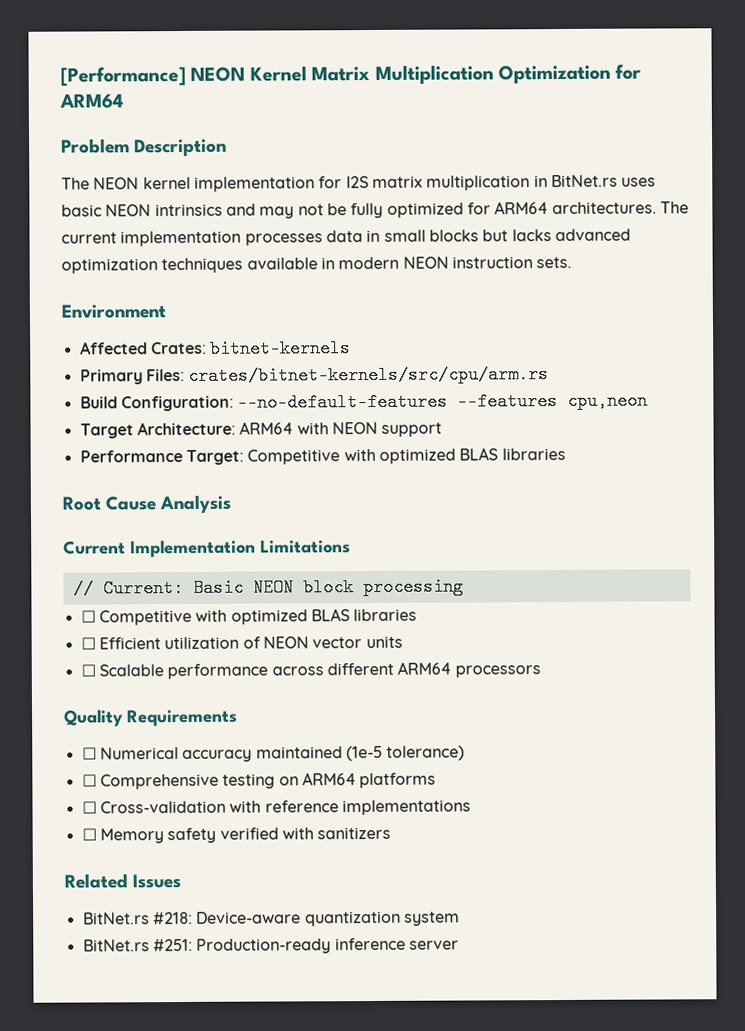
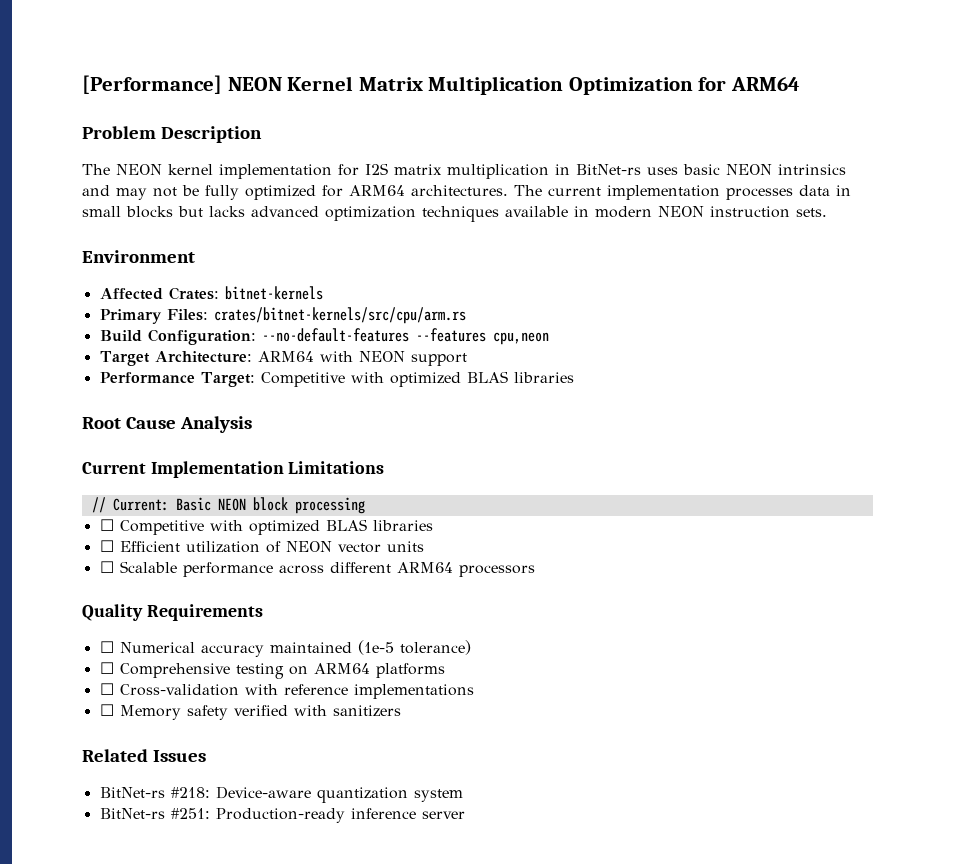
[550,174,618,188] BitNet.rs -> [576,164,641,175] BitNet-rs
[82,912,150,925] BitNet.rs -> [99,787,165,798] BitNet-rs
[82,939,150,952] BitNet.rs -> [99,808,165,819] BitNet-rs

